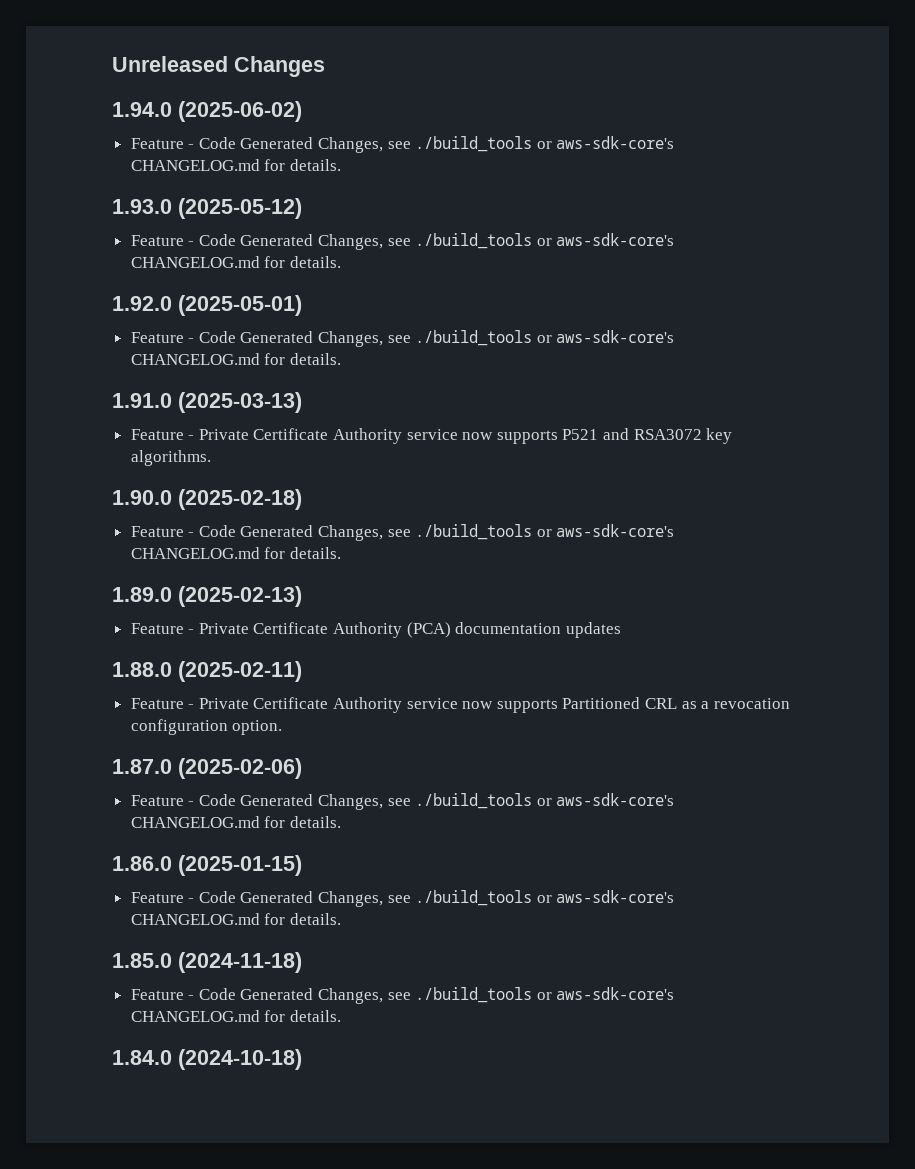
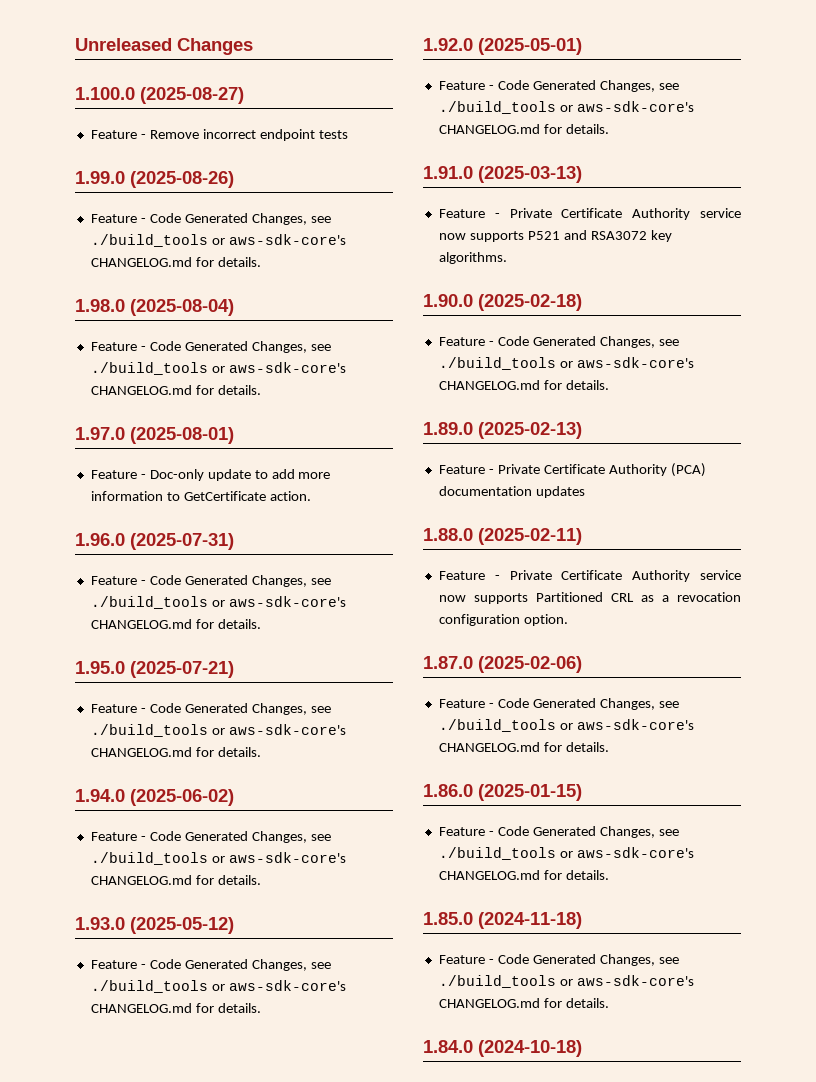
(325, 66) none -> [75,87,244,104] [90,129,348,141] [75,171,234,188] [90,213,331,225] [90,234,346,247] [90,257,261,267] [75,299,234,316] [90,341,331,353] [90,362,346,375] [90,385,261,395] [75,427,234,444] [90,469,331,481] [90,491,311,501] [75,533,234,550] [90,575,331,587] [90,596,346,609] [90,619,261,629] [75,661,234,678] [90,703,331,715] [90,724,346,737] [90,747,261,757] // 1.100.0 (2025-08-27) // Feature - Remove incorrect endpoint tests // 1.99.0 (2025-08-26) // Feature - Code Generated Changes, see ./build_tools or aws-sdk-core's CHANGELOG.md for details. // 1.98.0 (2025-08-04) // Feature - Code Generated Changes, see ./build_tools or aws-sdk-core's CHANGELOG.md for details. // 1.97.0 (2025-08-01) // Feature - Doc-only update to add more information to GetCertificate action. // 1.96.0 (2025-07-31) // Feature - Code Generated Changes, see ./build_tools or aws-sdk-core's CHANGELOG.md for details. // 1.95.0 (2025-07-21) // Feature - Code Generated Changes, see ./build_tools or aws-sdk-core's CHANGELOG.md for details.

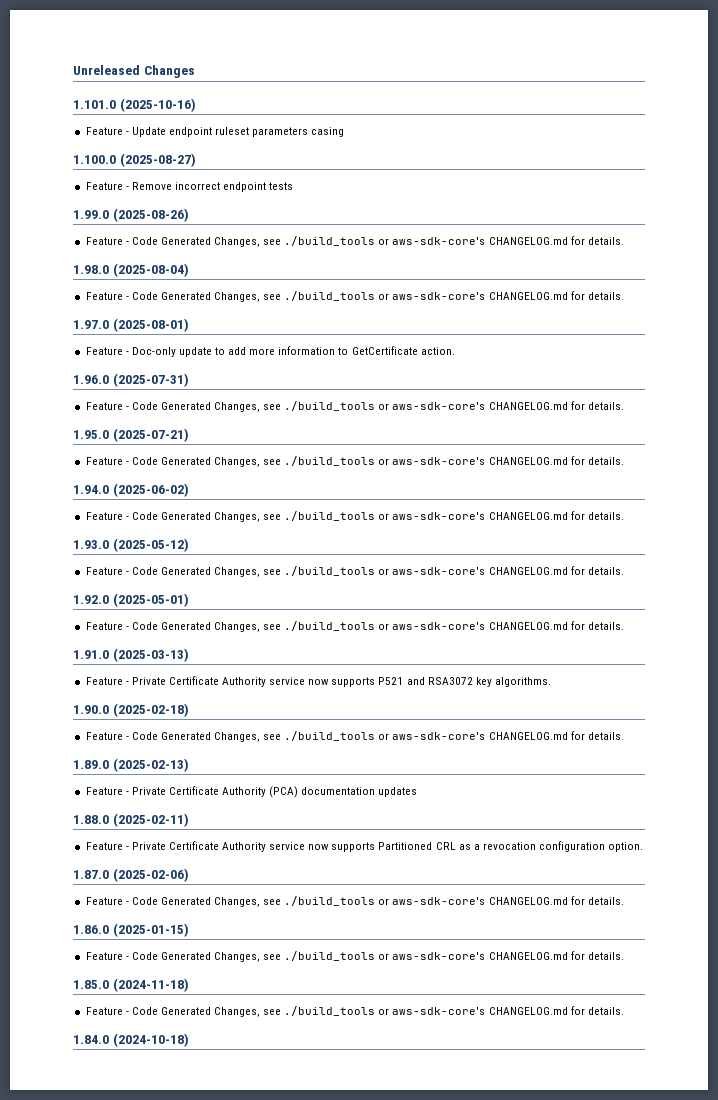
(253, 46) none -> [73,98,196,112] [85,127,345,137] // 1.101.0 (2025-10-16) // Feature - Update endpoint ruleset parameters casing

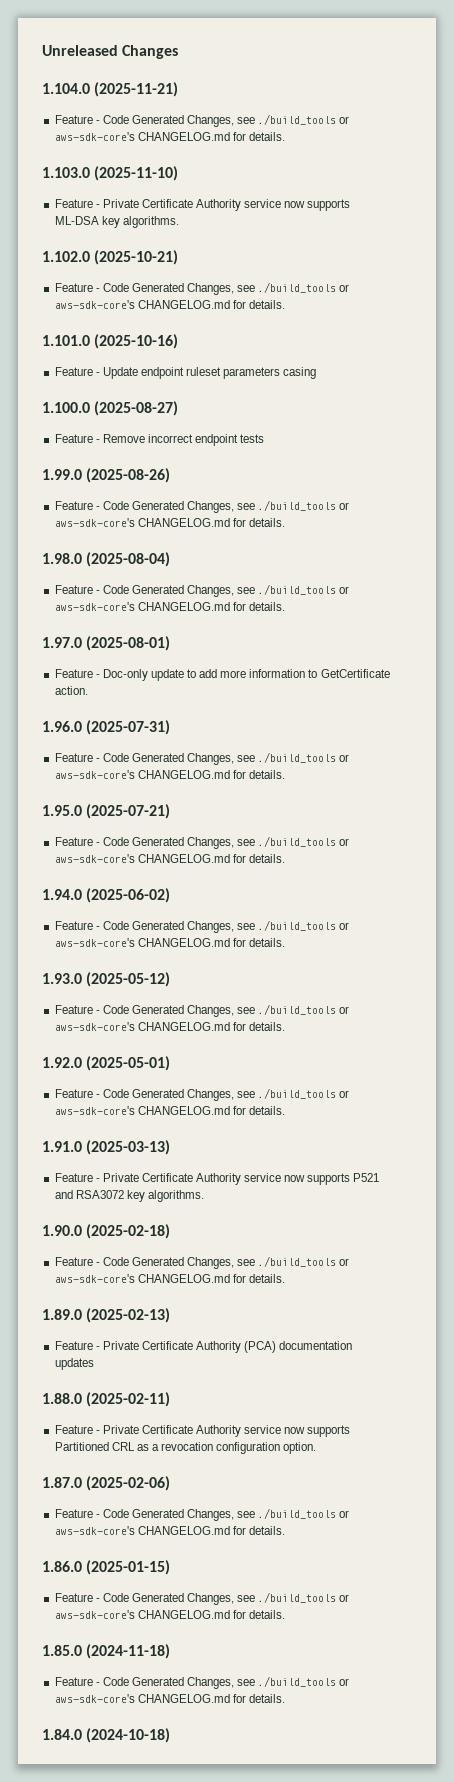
(195, 71) none -> [42,82,179,97] [54,114,350,127] [54,132,285,141] [42,166,179,181] [54,199,351,211] [54,216,179,228] [42,250,179,265] [54,282,350,295] [54,300,285,309] // 1.104.0 (2025-11-21) // Feature - Code Generated Changes, see ./build_tools or aws-sdk-core's CHANGELOG.md for details. // 1.103.0 (2025-11-10) // Feature - Private Certificate Authority service now supports ML-DSA key algorithms. // 1.102.0 (2025-10-21) // Feature - Code Generated Changes, see ./build_tools or aws-sdk-core's CHANGELOG.md for details.

